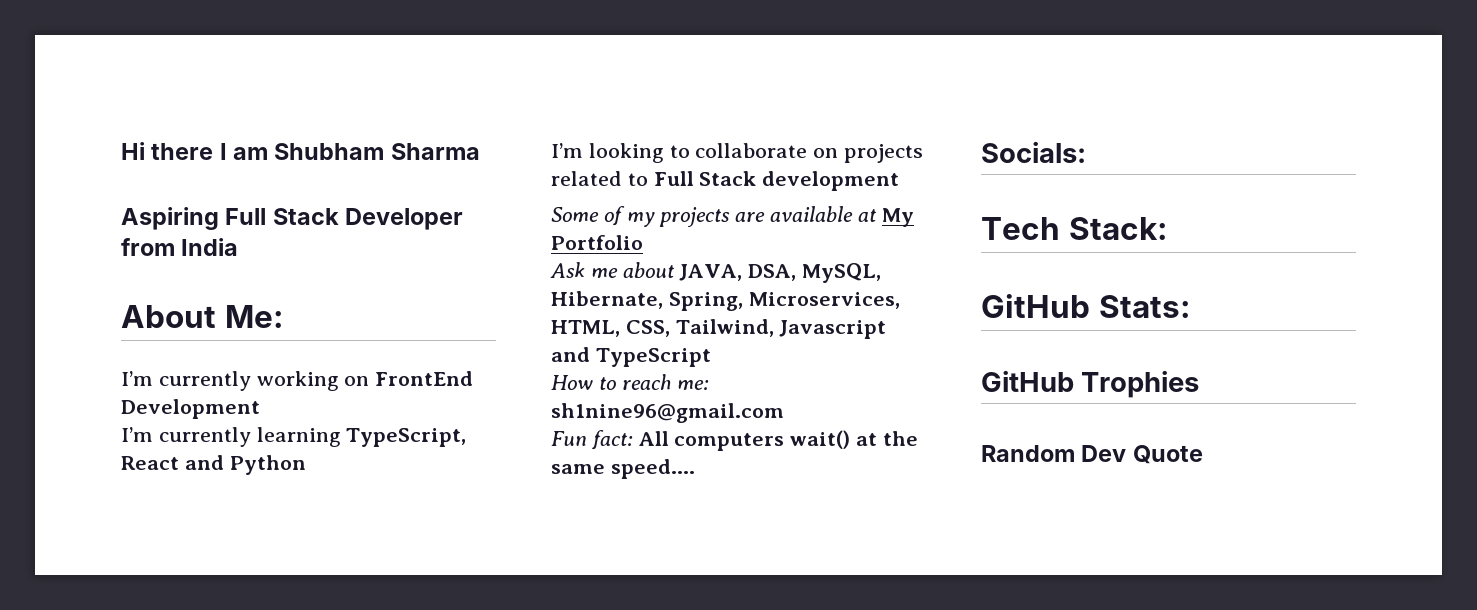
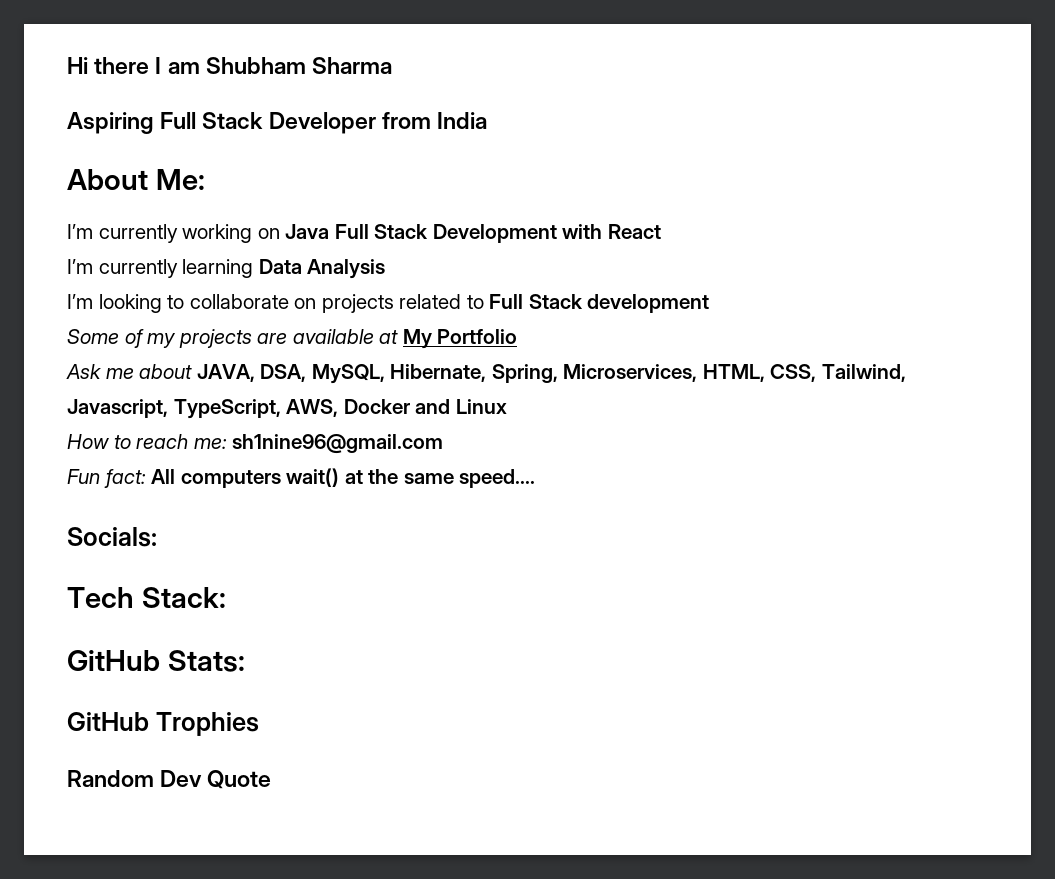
[375,371,474,386] FrontEnd -> [285,224,429,239] Java Full Stack
(260, 409) none -> [562,224,661,239] with React
[346,428,467,447] [121,455,306,475] TypeScript, React and Python -> [258,259,386,279] Data Analysis
[779,320,887,339] [551,347,711,367] Javascript and TypeScript -> [67,399,507,419] Javascript, TypeScript, AWS, Docker and Linux

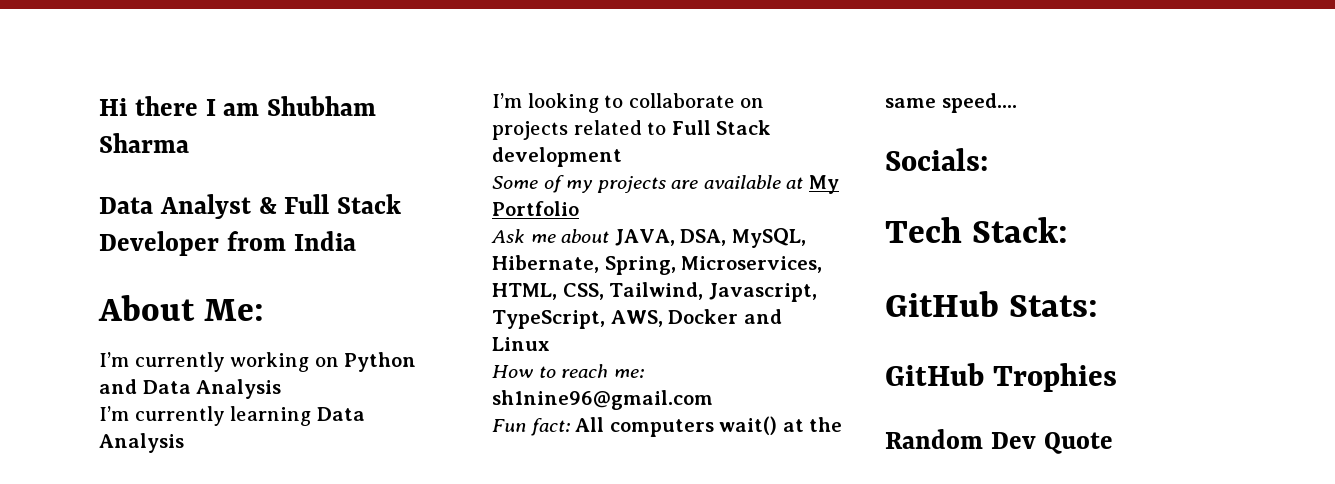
[67,112,154,134] Aspiring -> [99,194,277,219] Data Analyst &
[285,224,661,243] Java Full Stack Development with React -> [344,352,417,372] [99,379,282,399] Python and Data Analysis

